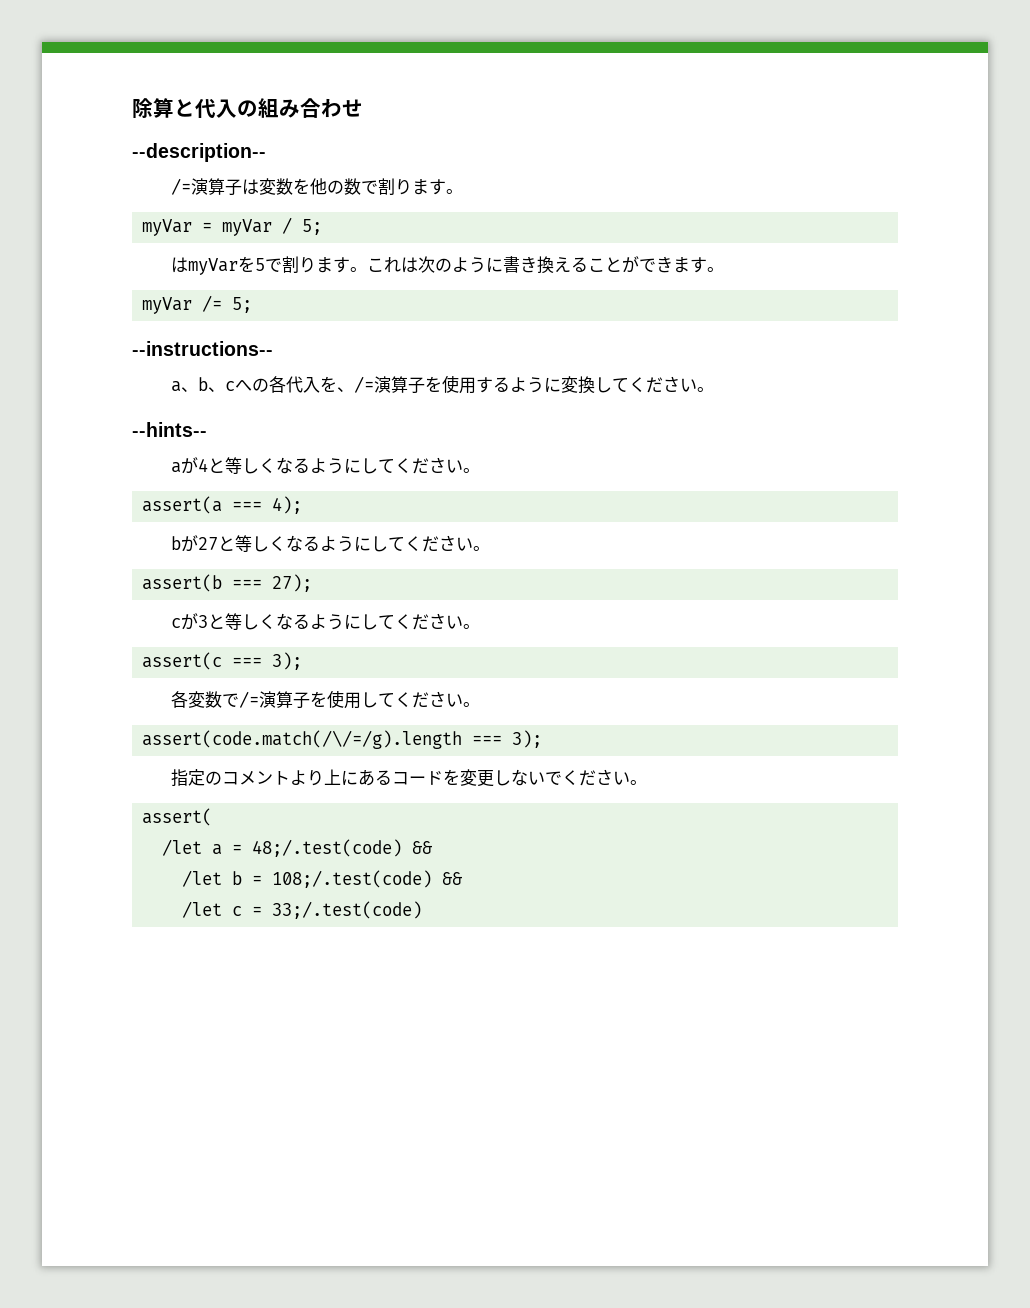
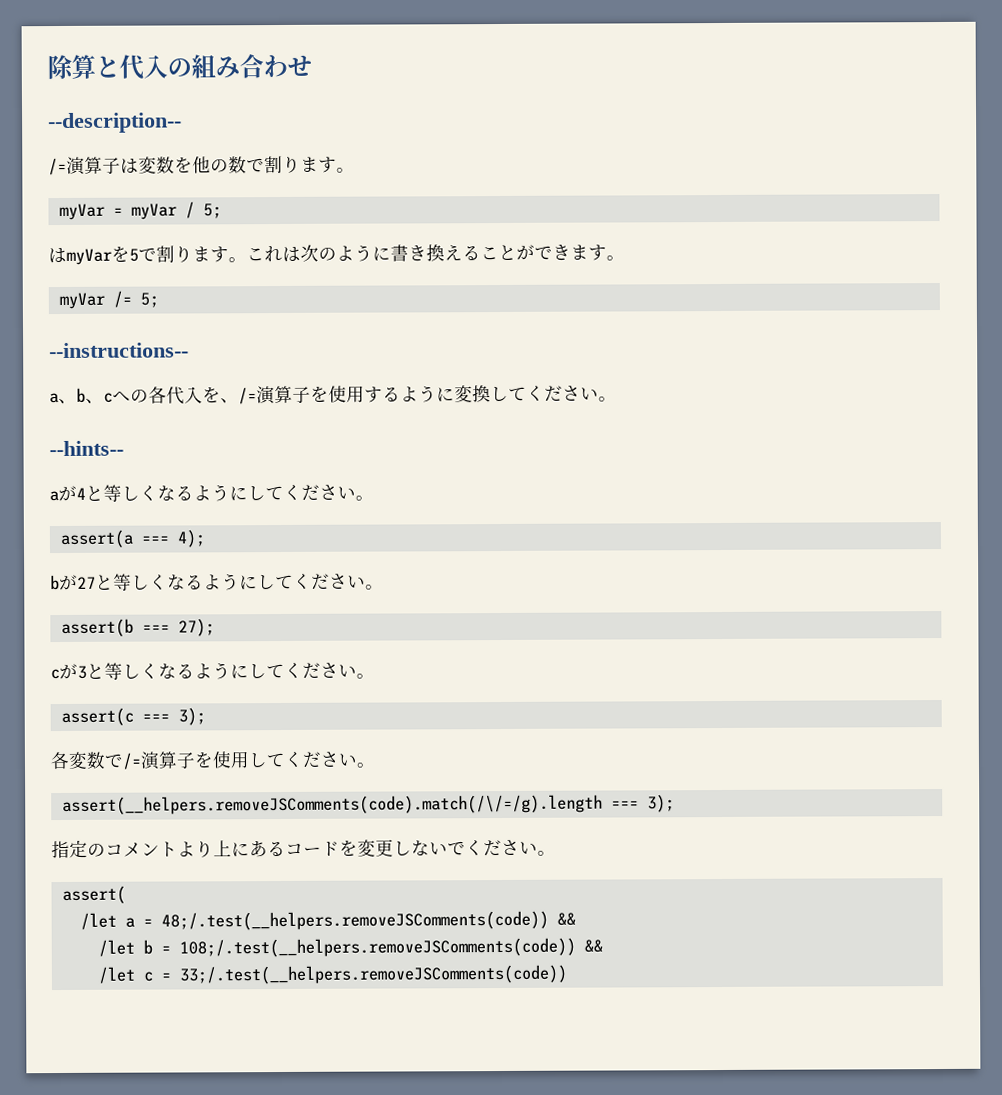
[142,730,463,749] assert(code.match(/\/=/g).length -> [61,794,603,815] assert(__helpers.removeJSComments(code).match(/\/=/g).length
[252,839,403,857] 48;/.test(code) -> [160,910,549,931] 48;/.test(__helpers.removeJSComments(code))
[272,870,433,888] 108;/.test(code) -> [178,937,576,958] 108;/.test(__helpers.removeJSComments(code))
[272,901,423,919] 33;/.test(code) -> [178,964,567,985] 33;/.test(__helpers.removeJSComments(code))

